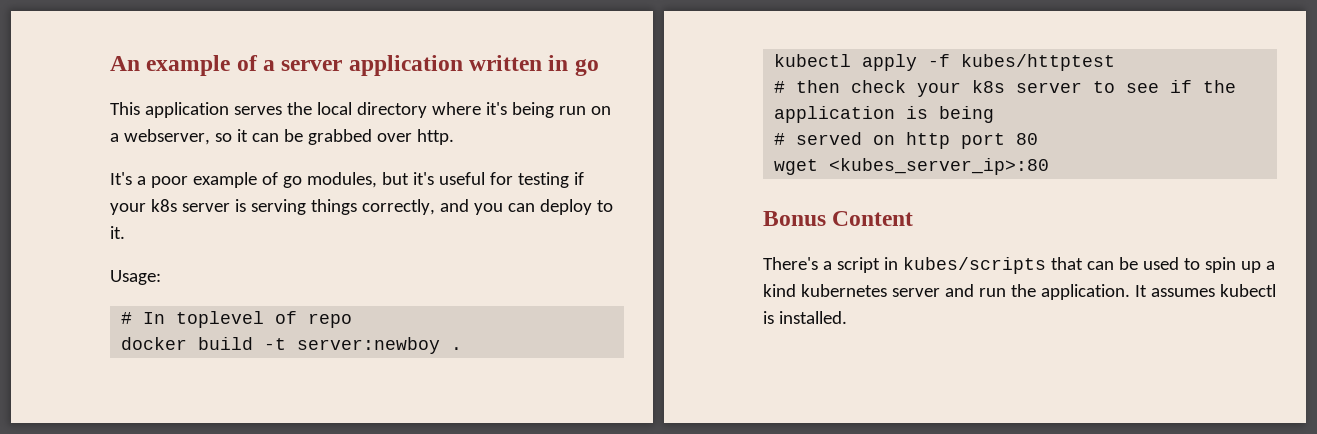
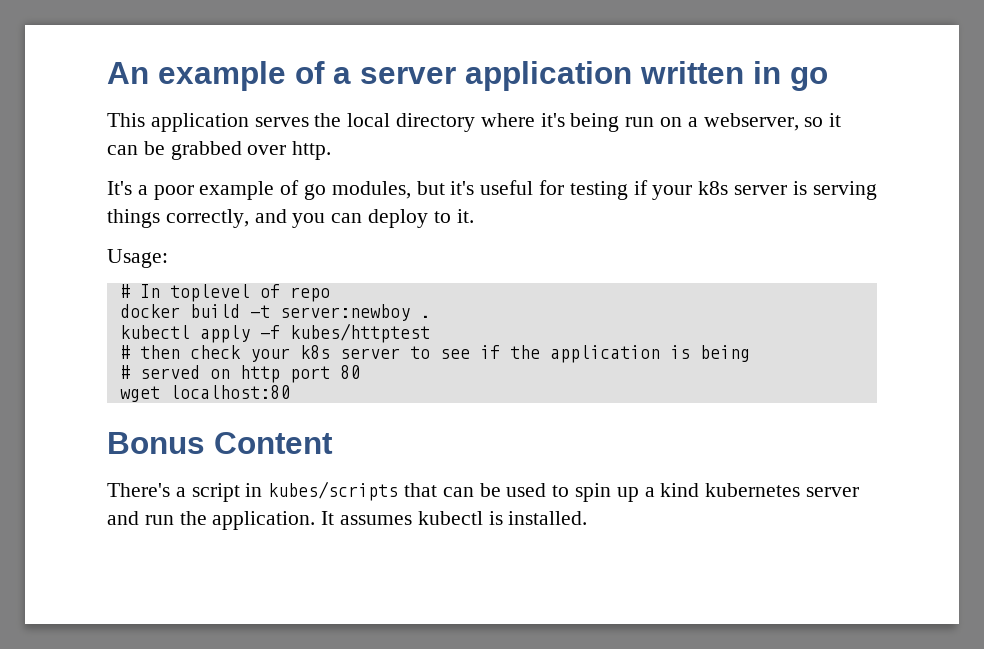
[829,158,1050,175] <kubes_server_ip>:80 -> [169,385,290,399] localhost:80

